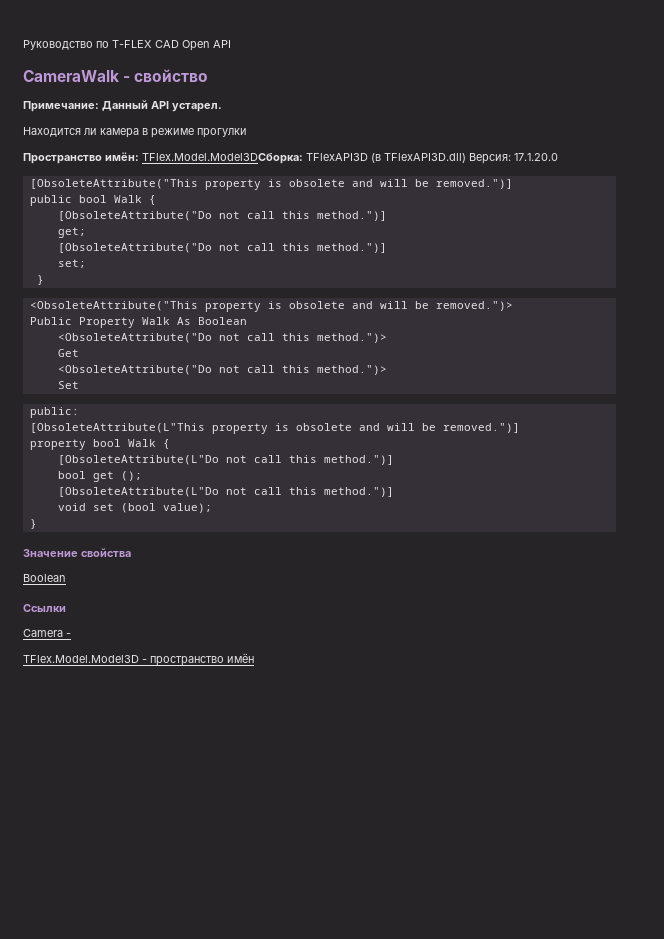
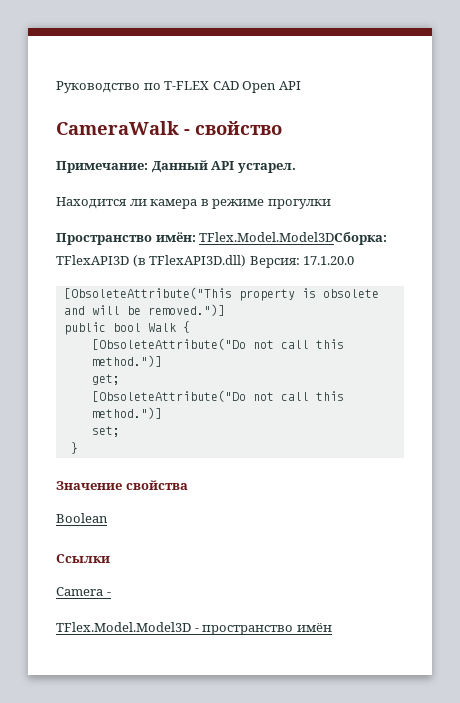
[29,301,513,312] [29,317,247,328] [57,333,387,343] [57,349,79,357] [57,365,387,375] [57,381,79,389] [29,407,79,418] [29,423,520,434] [29,439,170,450] [57,455,394,465] [57,471,142,482] [57,487,394,497] [57,503,212,513] [29,519,37,529] // <ObsoleteAttribute("This property is obsolete and will be removed.")> // Public Property Walk As Boolean // <ObsoleteAttribute("Do not call this method.")> // Get // <ObsoleteAttribute("Do not call this method.")> // Set // public: // [ObsoleteAttribute(L"This property is obsolete and will be removed.")] // property bool Walk { // [ObsoleteAttribute(L"Do not call this method.")] // bool get (); // [ObsoleteAttribute(L"Do not call this method.")] // void set (bool value); // } -> (78, 448) none

